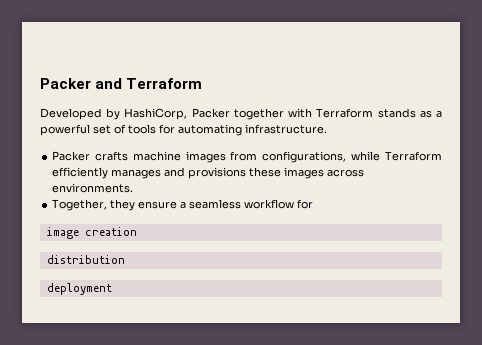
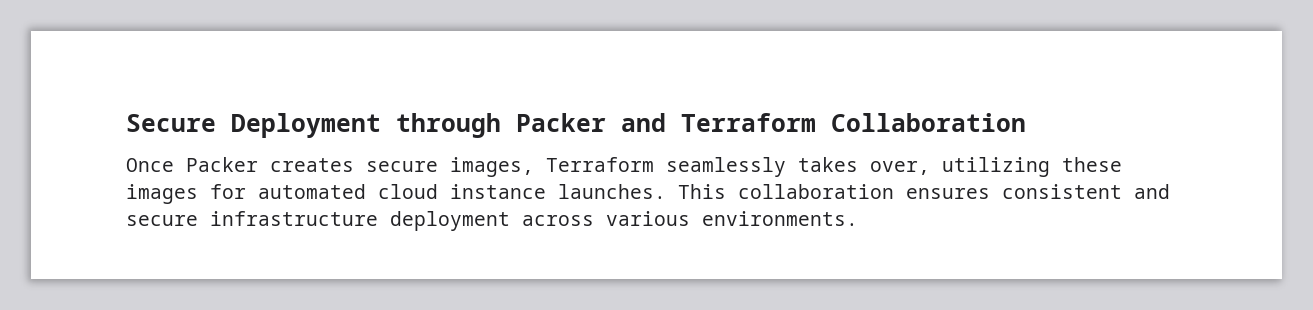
(40, 83) none -> [126,113,501,138] Secure Deployment through
[40,108,443,120] [40,124,327,136] [52,151,442,163] [52,167,365,179] [52,183,134,193] [52,199,314,211] [46,227,137,239] [46,255,125,264] [46,283,112,295] // Developed by HashiCorp, Packer together with Terraform stands as a powerful set of tools for automating infrastructure. // Packer crafts machine images from configurations, while Terraform efficiently manages and provisions these images across environments. // Together, they ensure a seamless workflow for // image creation // distribution // deployment -> [831,113,1026,132] [126,157,1122,177] [126,184,1170,204] [126,211,858,231] Collaboration // Once Packer creates secure images, Terraform seamlessly takes over, utilizing these images for automated cloud instance launches. This collaboration ensures consistent and secure infrastructure deployment across various environments.

